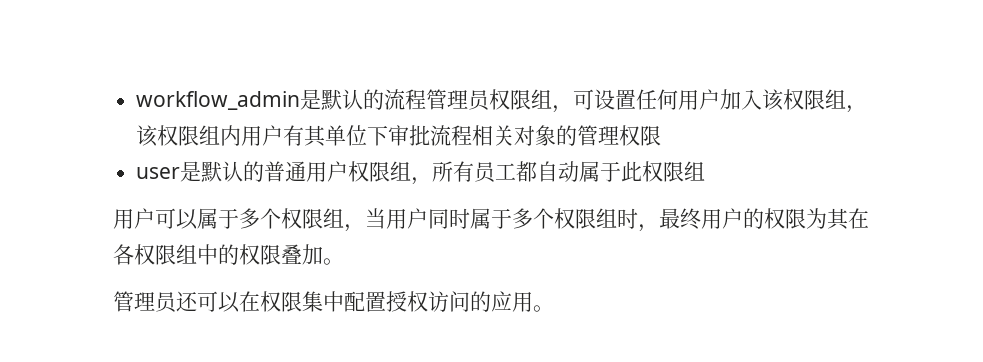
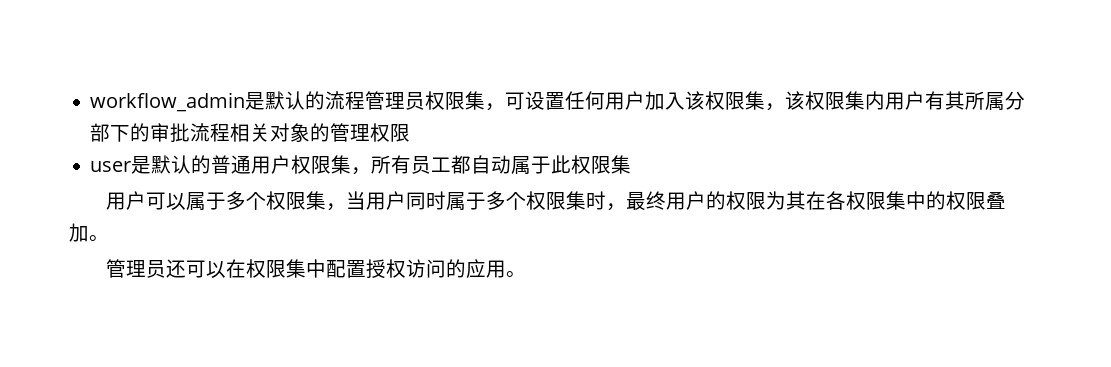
[531,89,553,109] 组 -> [465,91,486,110] 集
[825,89,847,109] 组 -> [745,91,766,110] 集
[199,125,221,145] 组 -> [845,91,866,110] 集
[325,125,389,146] 单位下 -> [965,91,1026,111] [90,123,151,142] 所属分部下的
[390,161,412,181] 组 -> [331,155,352,174] 集
[684,161,706,181] 组 -> [611,155,632,174] 集
[323,208,344,228] 组 -> [306,191,327,210] 集
[596,208,617,228] 组 -> [566,191,587,210] 集
[176,244,197,264] 组 -> [886,191,907,210] 集

